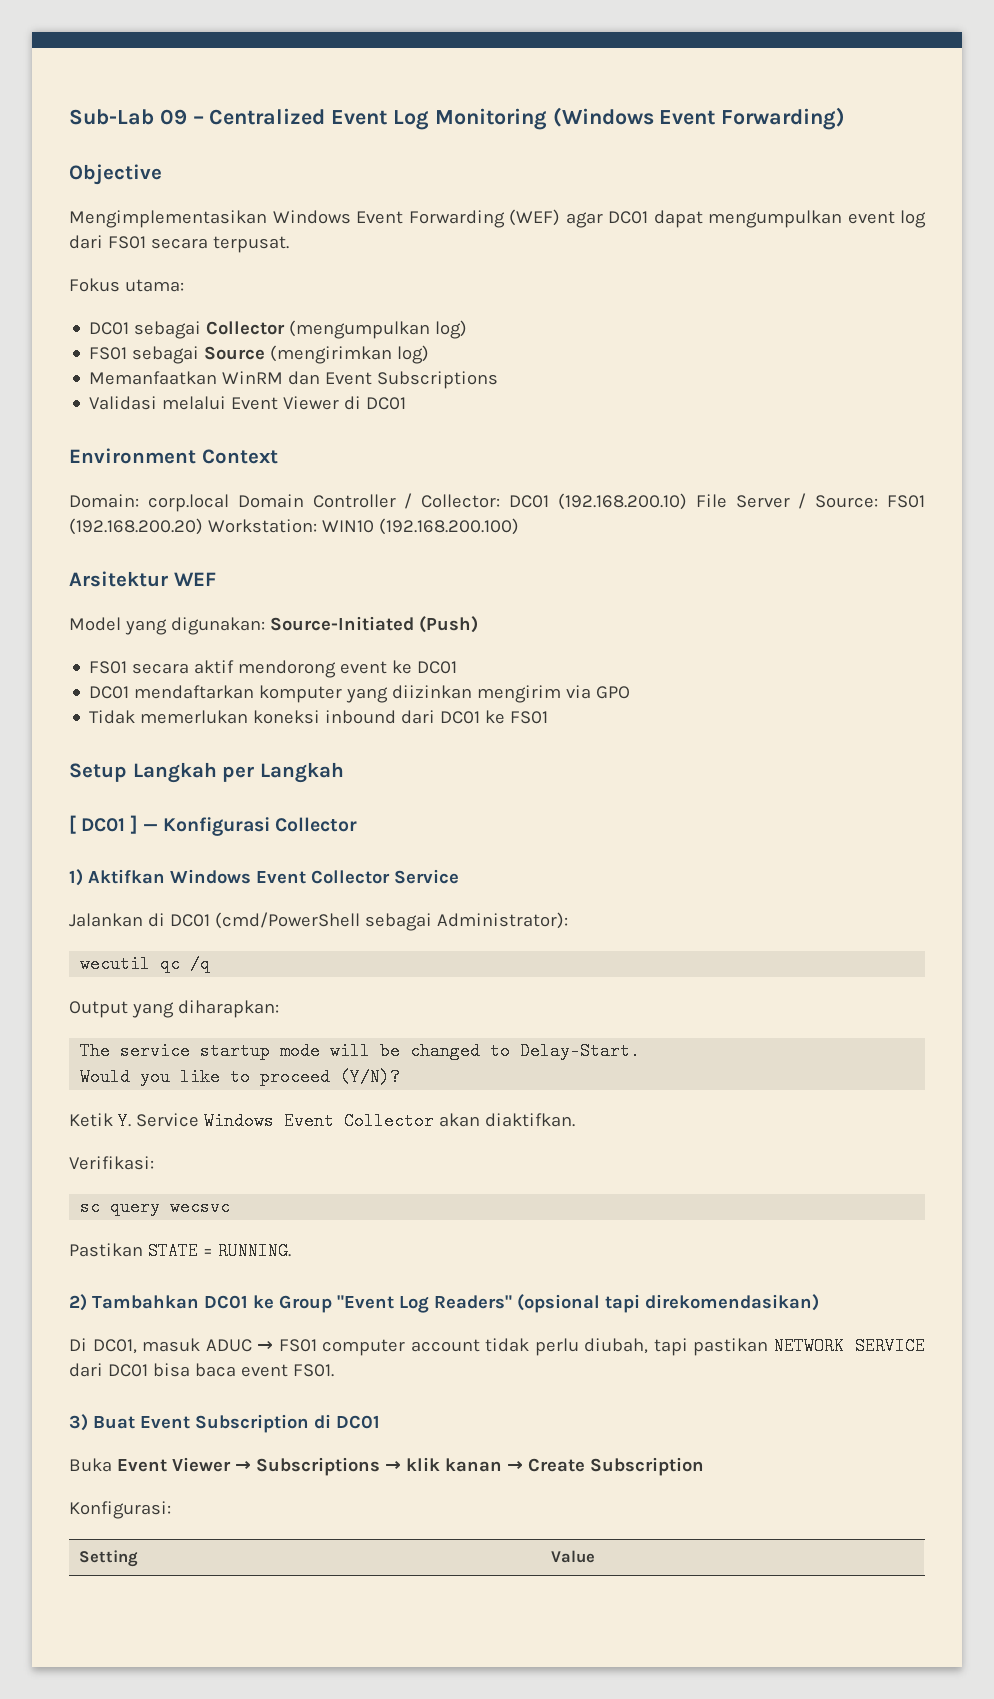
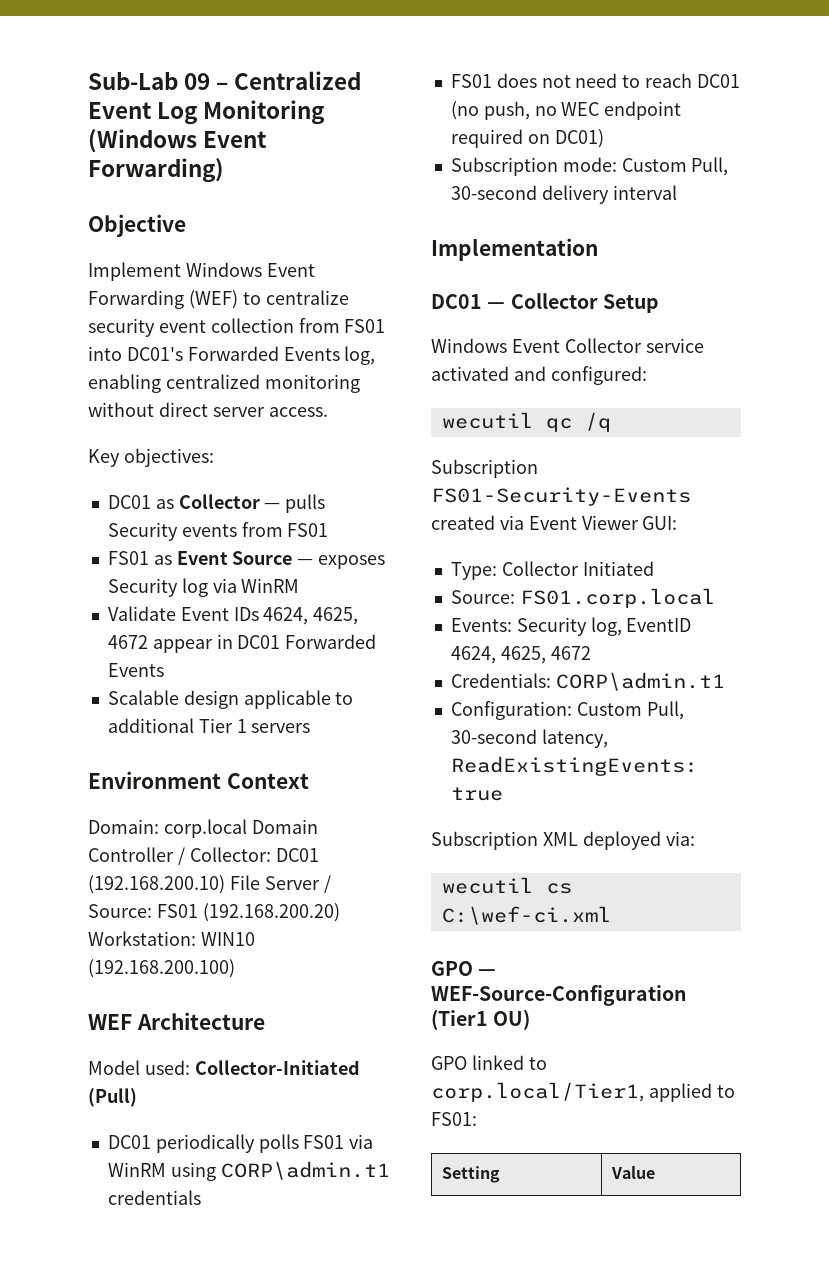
[69,210,267,228] Mengimplementasikan -> [88,262,181,281] Implement
[565,210,926,228] [69,235,289,253] [69,278,184,292] [89,320,468,339] [89,345,430,364] [89,371,499,389] [89,396,407,410] agar DC01 dapat mengumpulkan event log dari FS01 secara terpusat. // Fokus utama: // DC01 sebagai Collector (mengumpulkan log) // FS01 sebagai Source (mengirimkan log) // Memanfaatkan WinRM dan Event Subscriptions // Validasi melalui Event Viewer di DC01 -> [242,290,349,305] [88,318,386,337] [88,346,376,365] [88,374,360,393] [88,402,328,417] [88,448,214,467] [107,494,326,513] [107,522,329,541] [107,551,386,569] [107,578,300,597] [107,606,359,625] [107,634,377,653] [107,663,164,677] [107,690,354,709] [107,718,311,733] to centralize security event collection from FS01 into DC01's Forwarded Events log, enabling centralized monitoring without direct server access. // Key objectives: // DC01 as Collector — pulls Security events from FS01 // FS01 as Event Source — exposes Security log via WinRM // Validate Event IDs 4624, 4625, 4672 appear in DC01 Forwarded Events // Scalable design applicable to additional Tier 1 servers
[69,571,168,587] Arsitektur -> (235, 968) none
(216, 579) none -> [136,1012,265,1030] Architecture
[124,616,478,635] [89,660,458,678] [89,685,631,703] [89,710,549,724] [69,762,344,783] [69,815,358,836] [69,869,459,886] [69,912,568,931] [80,955,211,973] [69,1000,279,1018] [80,1042,641,1060] [80,1068,401,1086] [69,1112,575,1130] [69,1156,154,1170] [80,1198,231,1216] [69,1242,291,1260] [69,1294,819,1313] [69,1337,926,1356] [69,1363,334,1377] [69,1414,380,1433] [69,1457,704,1476] [69,1501,171,1519] yang digunakan: Source-Initiated (Push) // FS01 secara aktif mendorong event ke DC01 // DC01 mendaftarkan komputer yang diizinkan mengirim via GPO // Tidak memerlukan koneksi inbound dari DC01 ke FS01 // Setup Langkah per Langkah // [ DC01 ] — Konfigurasi Collector // 1) Aktifkan Windows Event Collector Service // Jalankan di DC01 (cmd/PowerShell sebagai Administrator): // wecutil qc /q // Output yang diharapkan: // The service startup mode will be changed to Delay-Start. // Would you like to proceed (Y/N)? // Ketik Y. Service Windows Event Collector akan diaktifkan. // Verifikasi: // sc query wecsvc // Pastikan STATE = RUNNING. // 2) Tambahkan DC01 ke Group "Event Log Readers" (opsional tapi direkomendasikan) // Di DC01, masuk ADUC → FS01 computer account tidak perlu diubah, tapi pastikan NETWORK SERVICE dari DC01 bisa baca event FS01. // 3) Buat Event Subscription di DC01 // Buka Event Viewer → Subscriptions → klik kanan → Create Subscription // Konfigurasi: -> [144,1060,360,1075] [88,1088,137,1107] [107,1134,374,1153] [107,1161,390,1181] [107,1190,201,1205] [450,73,740,88] [450,101,682,120] [450,129,604,148] [450,157,729,176] [450,185,677,204] [431,238,598,261] [431,293,659,313] [431,338,704,353] [431,366,647,385] [441,412,611,432] [431,459,538,478] [431,487,691,506] [431,515,678,530] [450,561,654,580] [450,588,715,608] [450,617,692,636] [450,646,591,664] [450,672,725,691] [450,701,684,720] [450,729,608,748] [450,756,698,776] [450,787,503,801] [431,831,695,850] [441,877,572,894] [441,906,611,925] [431,961,497,976] [431,985,687,1006] [431,1009,531,1030] [431,1055,547,1070] [431,1082,735,1102] [431,1112,477,1126] used: Collector-Initiated (Pull) // DC01 periodically polls FS01 via WinRM using CORP\admin.t1 credentials // FS01 does not need to reach DC01 (no push, no WEC endpoint required on DC01) // Subscription mode: Custom Pull, 30-second delivery interval // Implementation // DC01 — Collector Setup // Windows Event Collector service activated and configured: // wecutil qc /q // Subscription FS01-Security-Events created via Event Viewer GUI: // Type: Collector Initiated // Source: FS01.corp.local // Events: Security log, EventID 4624, 4625, 4672 // Credentials: CORP\admin.t1 // Configuration: Custom Pull, 30-second latency, ReadExistingEvents: true // Subscription XML deployed via: // wecutil cs C:\wef-ci.xml // GPO — WEF-Source-Configuration (Tier1 OU) // GPO linked to corp.local/Tier1, applied to FS01:

